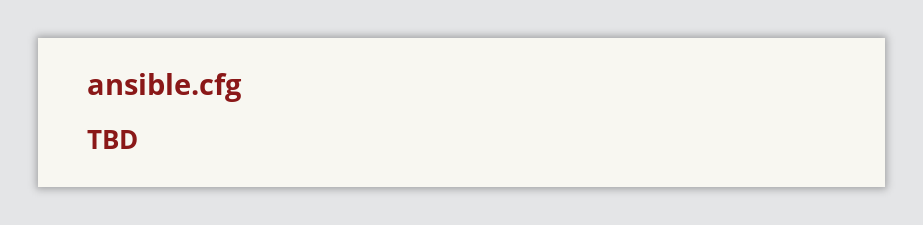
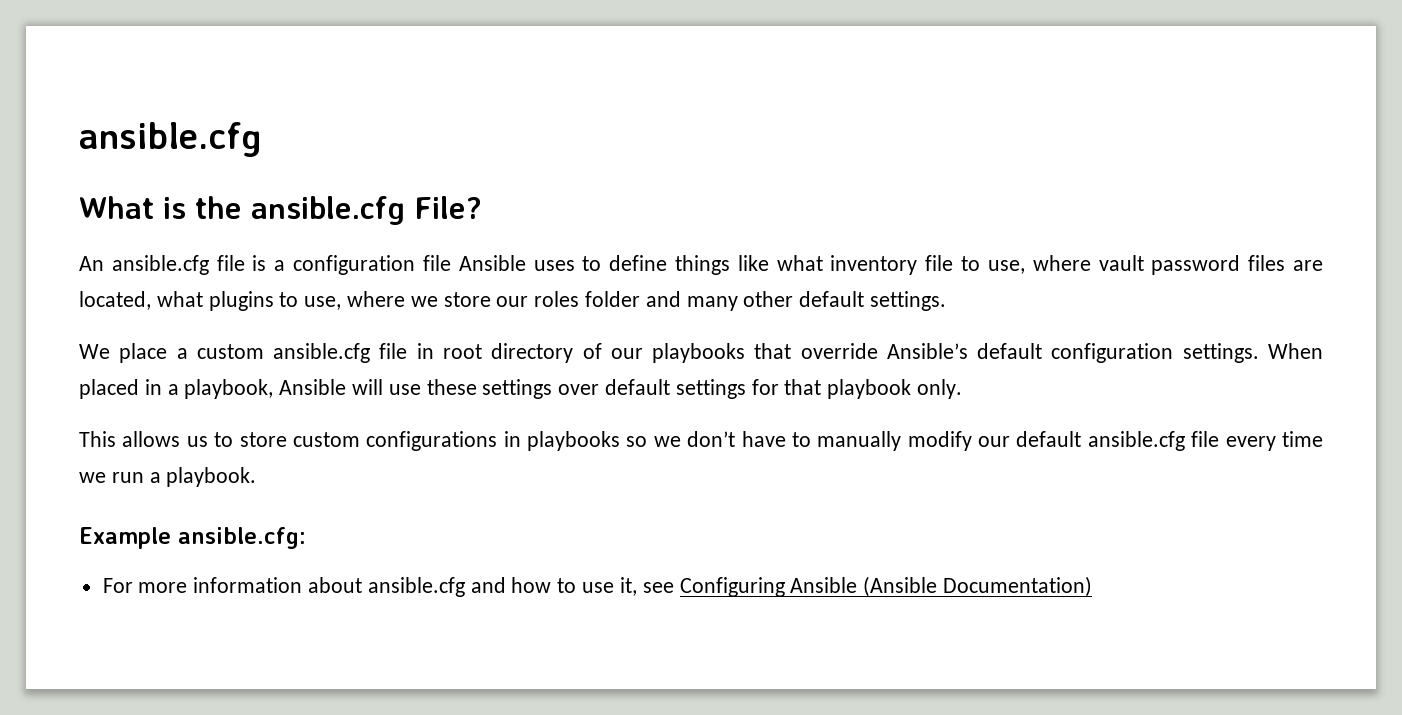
[87,130,138,149] TBD -> [79,196,482,225] [79,255,1324,275] [79,291,947,311] [79,343,1324,363] [79,379,963,399] [79,431,1323,451] [79,467,257,487] [79,527,306,549] [102,576,1092,597] What is the ansible.cfg File? // An ansible.cfg file is a configuration file Ansible uses to define things like what inventory file to use, where vault password files are located, what plugins to use, where we store our roles folder and many other default settings. // We place a custom ansible.cfg file in root directory of our playbooks that override Ansible’s default configuration settings. When placed in a playbook, Ansible will use these settings over default settings for that playbook only. // This allows us to store custom configurations in playbooks so we don’t have to manually modify our default ansible.cfg file every time we run a playbook. // Example ansible.cfg: // For more information about ansible.cfg and how to use it, see Configuring Ansible (Ansible Documentation)

